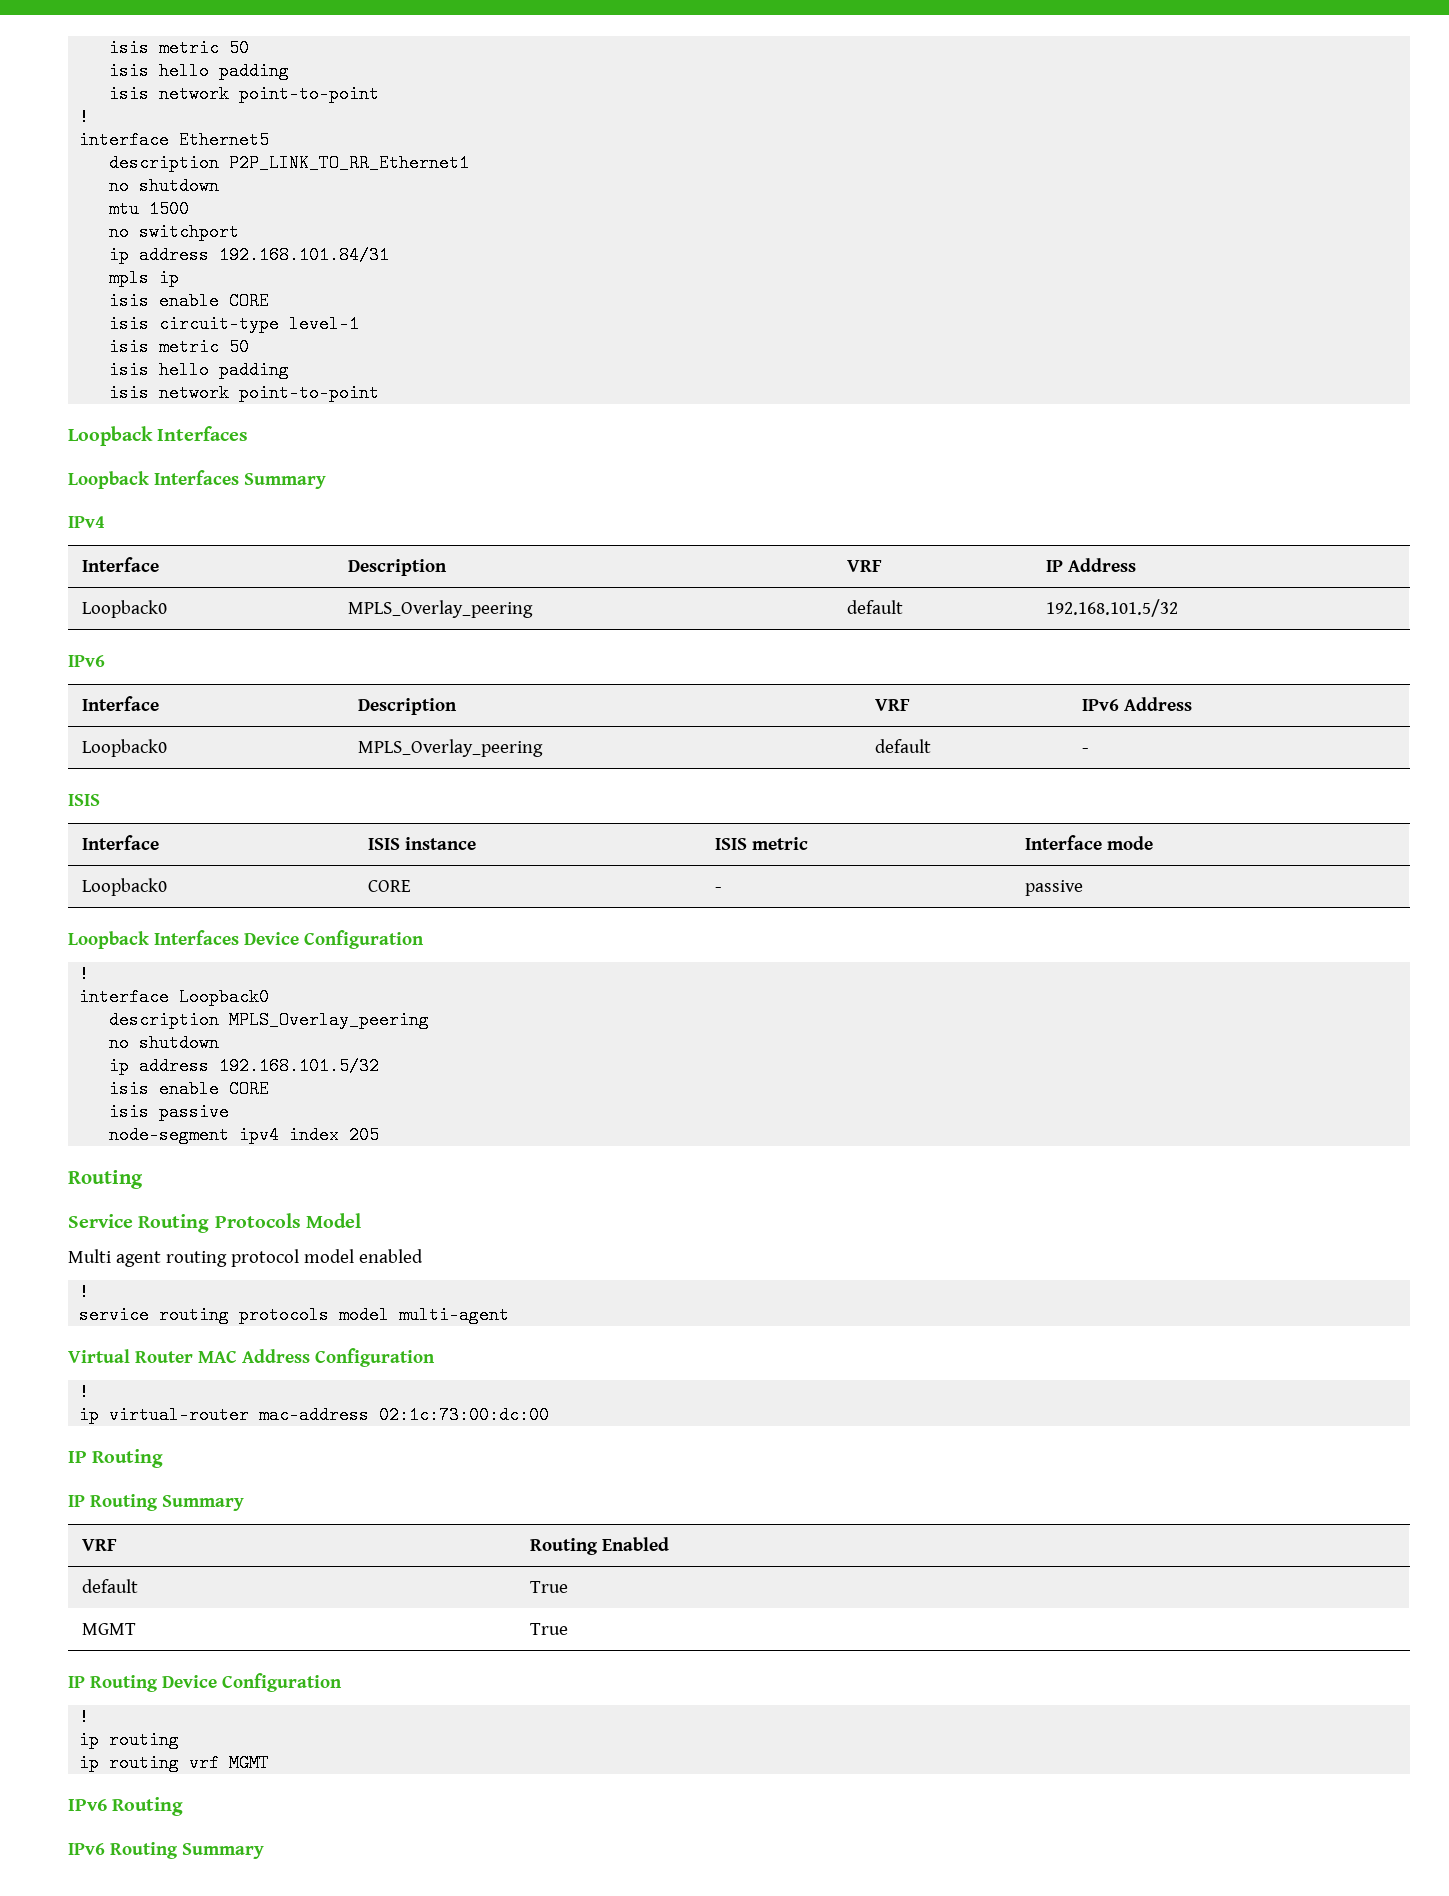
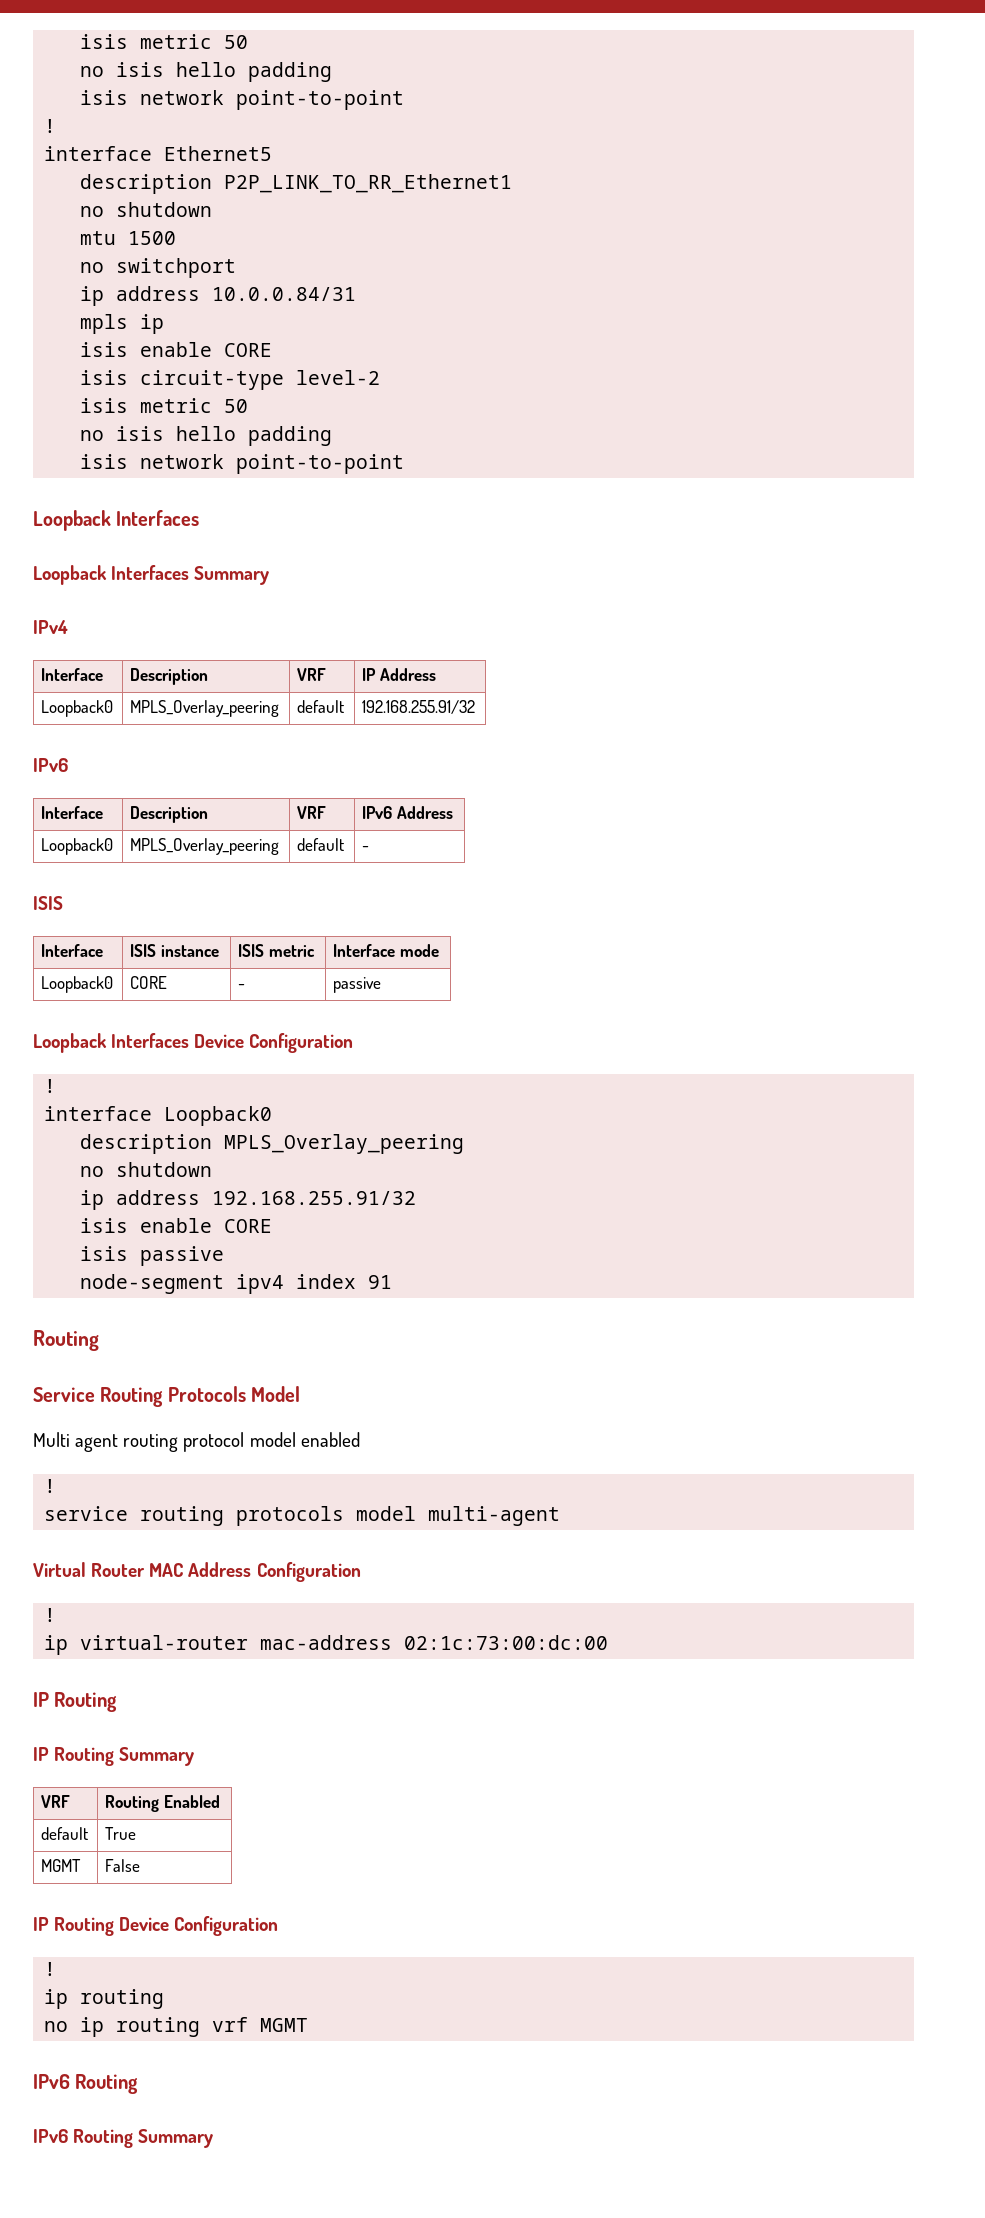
[109,39,250,57] isis metric 50 // -> [80,34,249,49] [80,66,105,77] isis metric 50 // no
[219,246,390,264] 192.168.101.84/31 -> [212,287,357,301] 10.0.0.84/31
[289,315,360,333] [109,338,250,356] level-1 // isis metric 50 // -> [296,370,381,385] [80,398,249,413] [80,430,105,441] level-2 // isis metric 50 // no
[1046,599,1179,617] 192.168.101.5/32 -> [362,700,476,714] 192.168.255.91/32
[219,1057,380,1075] 192.168.101.5/32 -> [212,1191,417,1205] 192.168.255.91/32
[349,1126,380,1144] 205 -> [368,1275,393,1289] 91
[530,1623,569,1635] True -> [105,1859,141,1872] False
(180, 1740) none -> [44,2021,69,2032] no

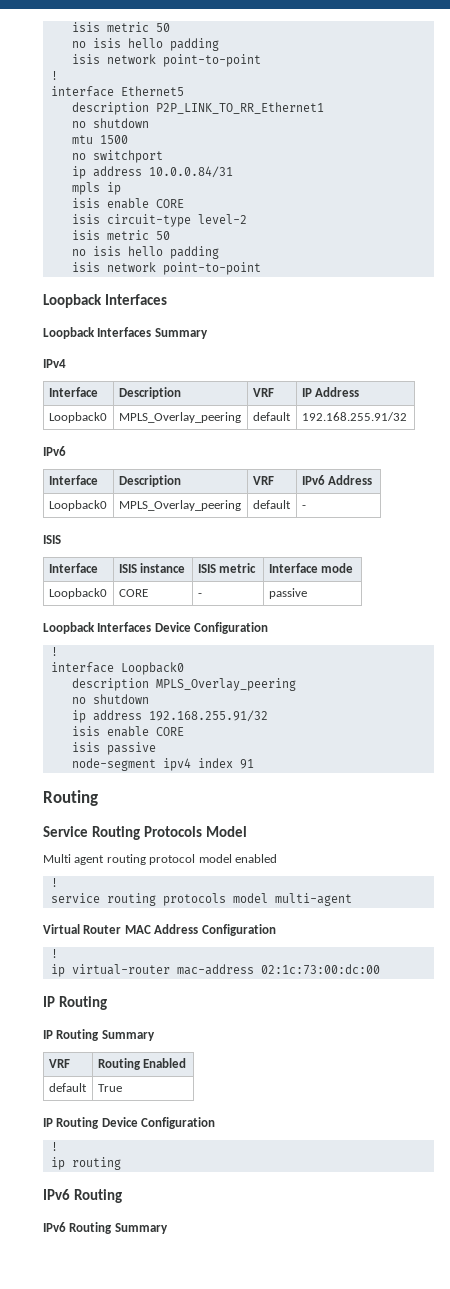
[41,1859,82,1872] [105,1859,141,1872] // MGMT | False -> (122, 1088) none
[44,2017,309,2037] // no ip routing vrf MGMT -> (121, 1163) none

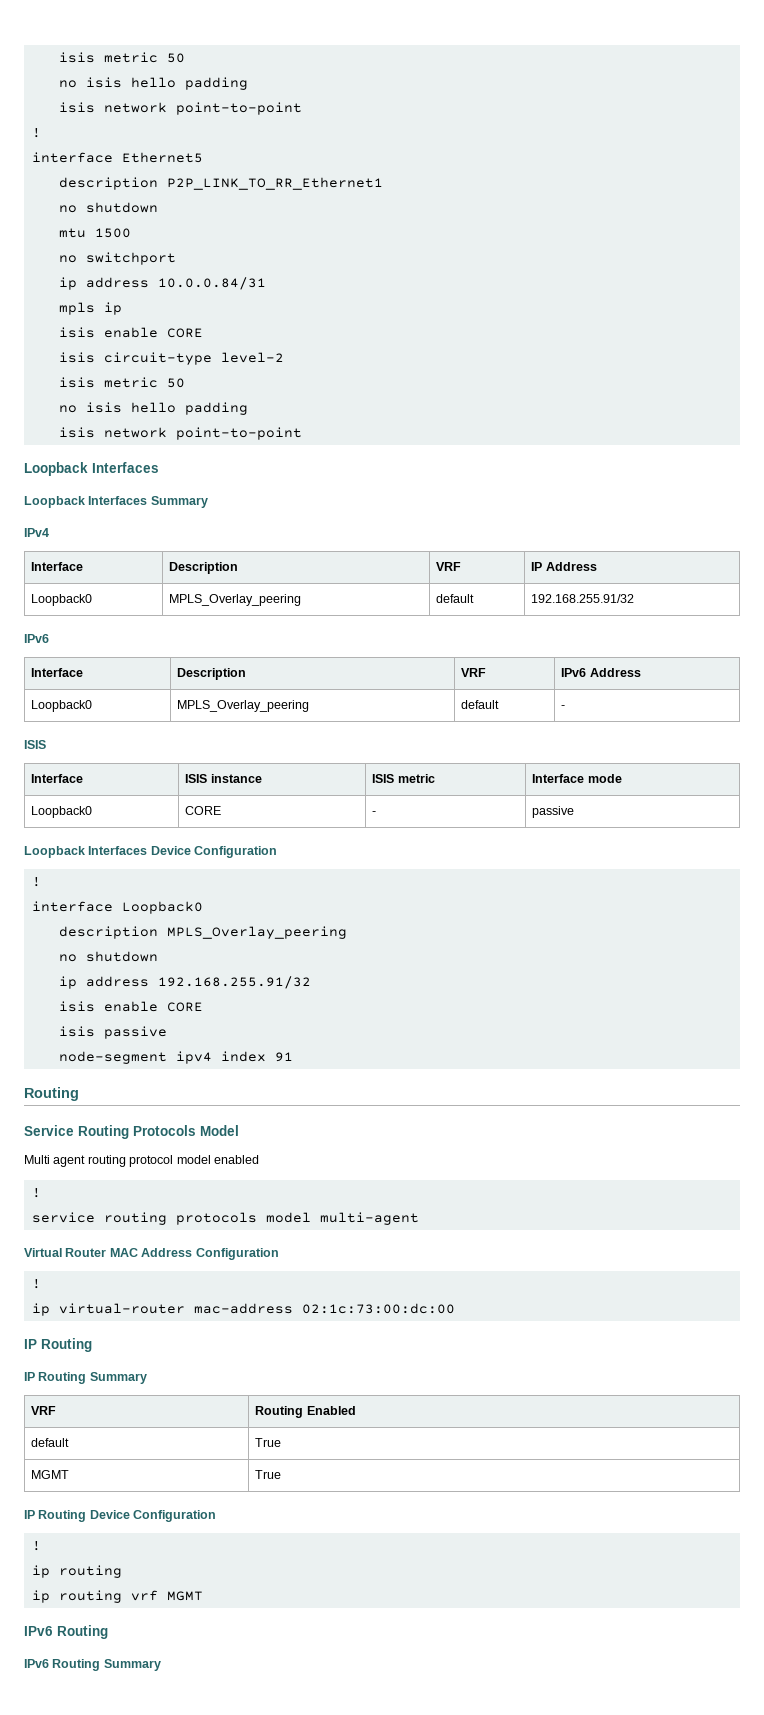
(122, 1088) none -> [31,1470,70,1479] [255,1470,282,1479] // MGMT | True
(121, 1163) none -> [31,1590,203,1603] // ip routing vrf MGMT

